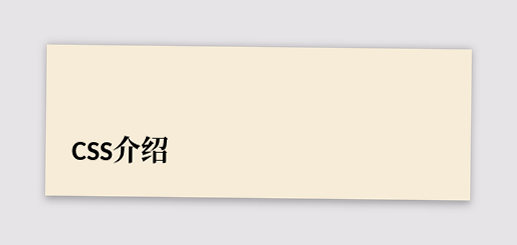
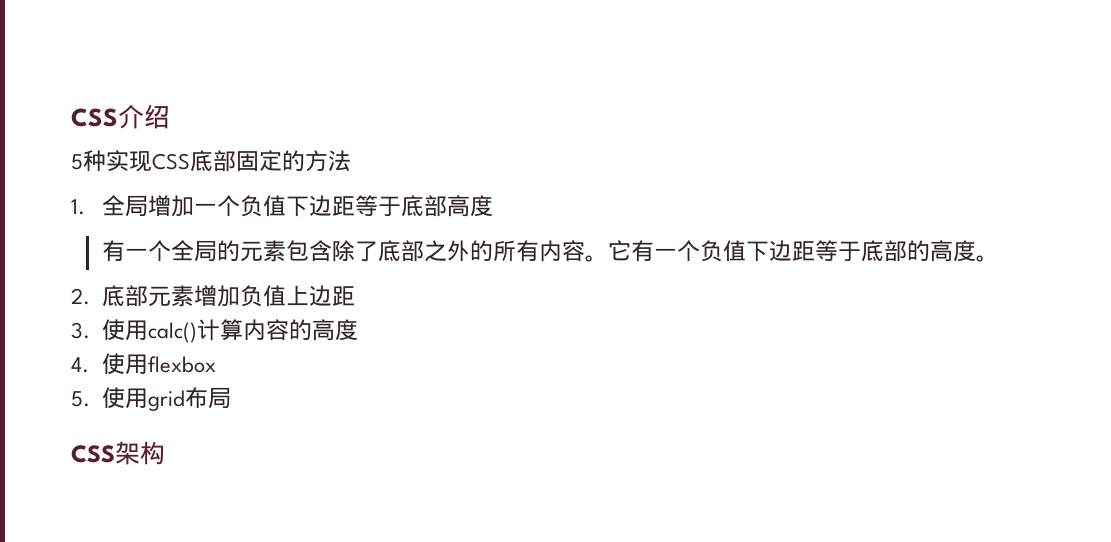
(169, 149) none -> [71,150,351,172] [71,195,493,217] [101,240,999,262] [71,285,355,307] [71,319,358,343] [71,353,216,375] [71,387,231,411] [71,441,165,465] // 5种实现CSS底部固定的方法 // 1.全局增加一个负值下边距等于底部高度 // 有一个全局的元素包含除了底部之外的所有内容。它有一个负值下边距等于底部的高度。 // 2.底部元素增加负值上边距 // 3.使用calc()计算内容的高度 // 4.使用flexbox // 5.使用grid布局 // CSS架构

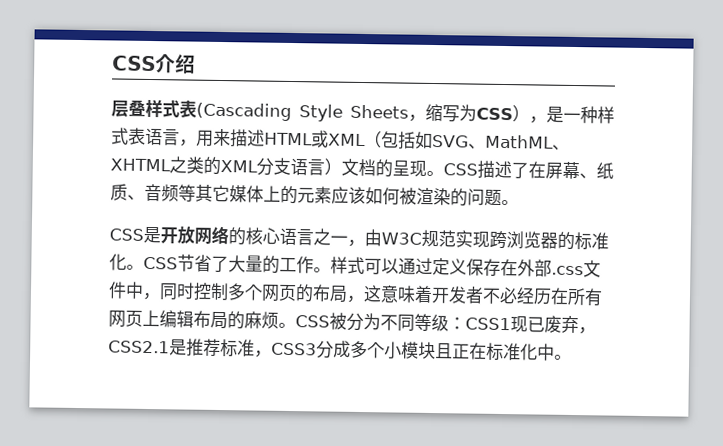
[71,150,351,172] [71,195,493,217] [101,240,999,262] [71,285,355,307] [71,319,358,343] [71,353,216,375] [71,387,231,411] [71,441,165,465] 5种实现CSS底部固定的方法 // 1.全局增加一个负值下边距等于底部高度 // 有一个全局的元素包含除了底部之外的所有内容。它有一个负值下边距等于底部的高度。 // 2.底部元素增加负值上边距 // 3.使用calc()计算内容的高度 // 4.使用flexbox // 5.使用grid布局 // CSS架构 -> [111,98,615,124] [111,127,570,150] [110,156,614,180] [110,183,519,207] [109,225,609,251] [109,253,601,278] [108,281,603,307] [108,309,596,335] [108,338,572,362] 层叠样式表(Cascading Style Sheets，缩写为CSS），是一种样式表语言，用来描述HTML或XML（包括如SVG、MathML、XHTML之类的XML分支语言）文档的呈现。CSS描述了在屏幕、纸质、音频等其它媒体上的元素应该如何被渲染的问题。 // CSS是开放网络的核心语言之一，由W3C规范实现跨浏览器的标准化。CSS节省了大量的工作。样式可以通过定义保存在外部.css文件中，同时控制多个网页的布局，这意味着开发者不必经历在所有网页上编辑布局的麻烦。CSS被分为不同等级：CSS1现已废弃，CSS2.1是推荐标准，CSS3分成多个小模块且正在标准化中。

